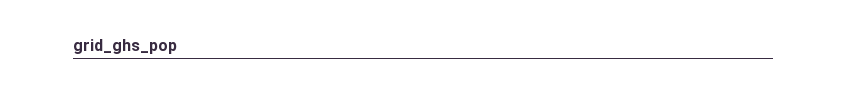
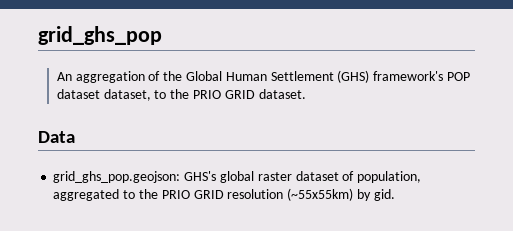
(177, 46) none -> [56,70,470,83] [56,89,306,101] [38,131,75,143] [53,171,422,183] [53,188,395,201] // An aggregation of the Global Human Settlement (GHS) framework's POP dataset dataset, to the PRIO GRID dataset. // Data // grid_ghs_pop.geojson: GHS's global raster dataset of population, aggregated to the PRIO GRID resolution (~55x55km) by gid.

